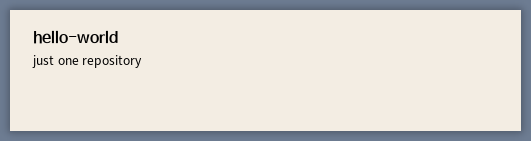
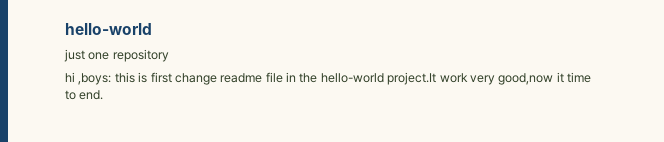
(143, 61) none -> [65,72,591,85] [65,90,104,100] // hi ,boys: this is first change readme file in the hello-world project.It work very good,now it time to end.

